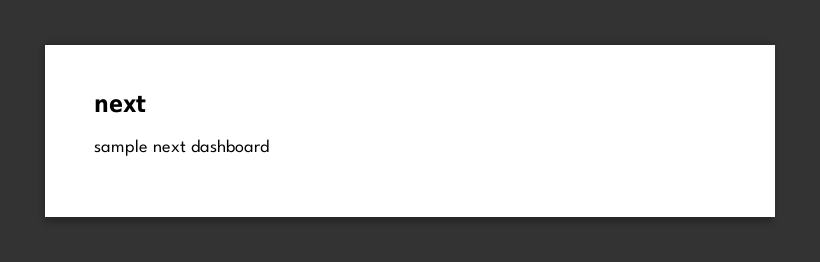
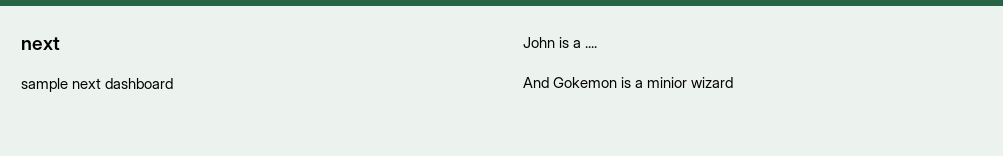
(269, 146) none -> [523,37,598,48] [523,77,734,88] // John is a .... // And Gokemon is a minior wizard

